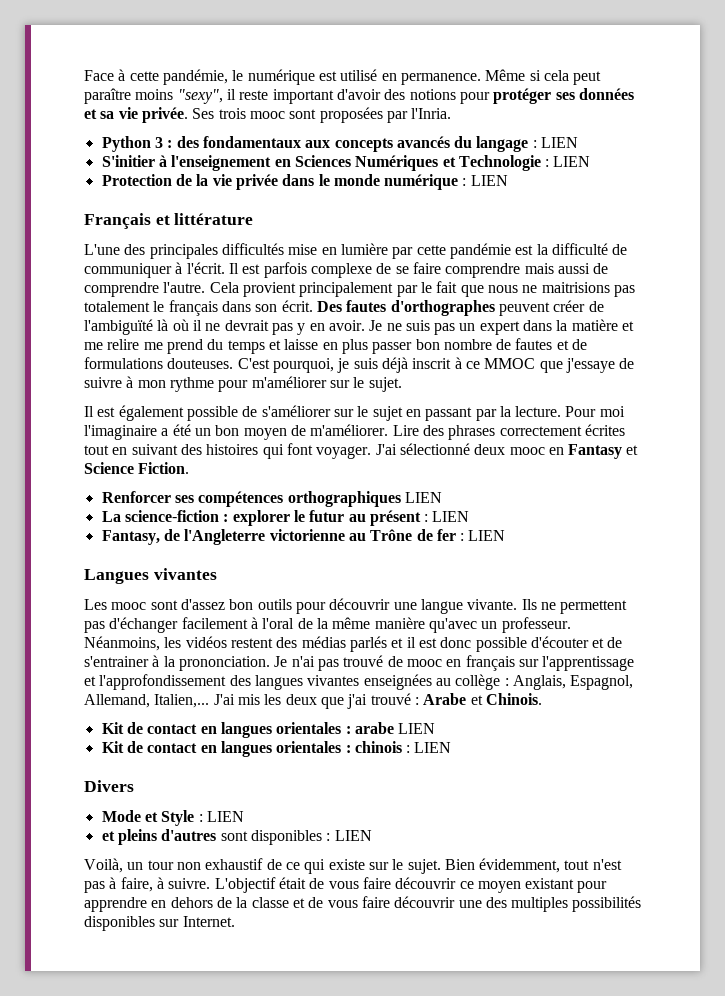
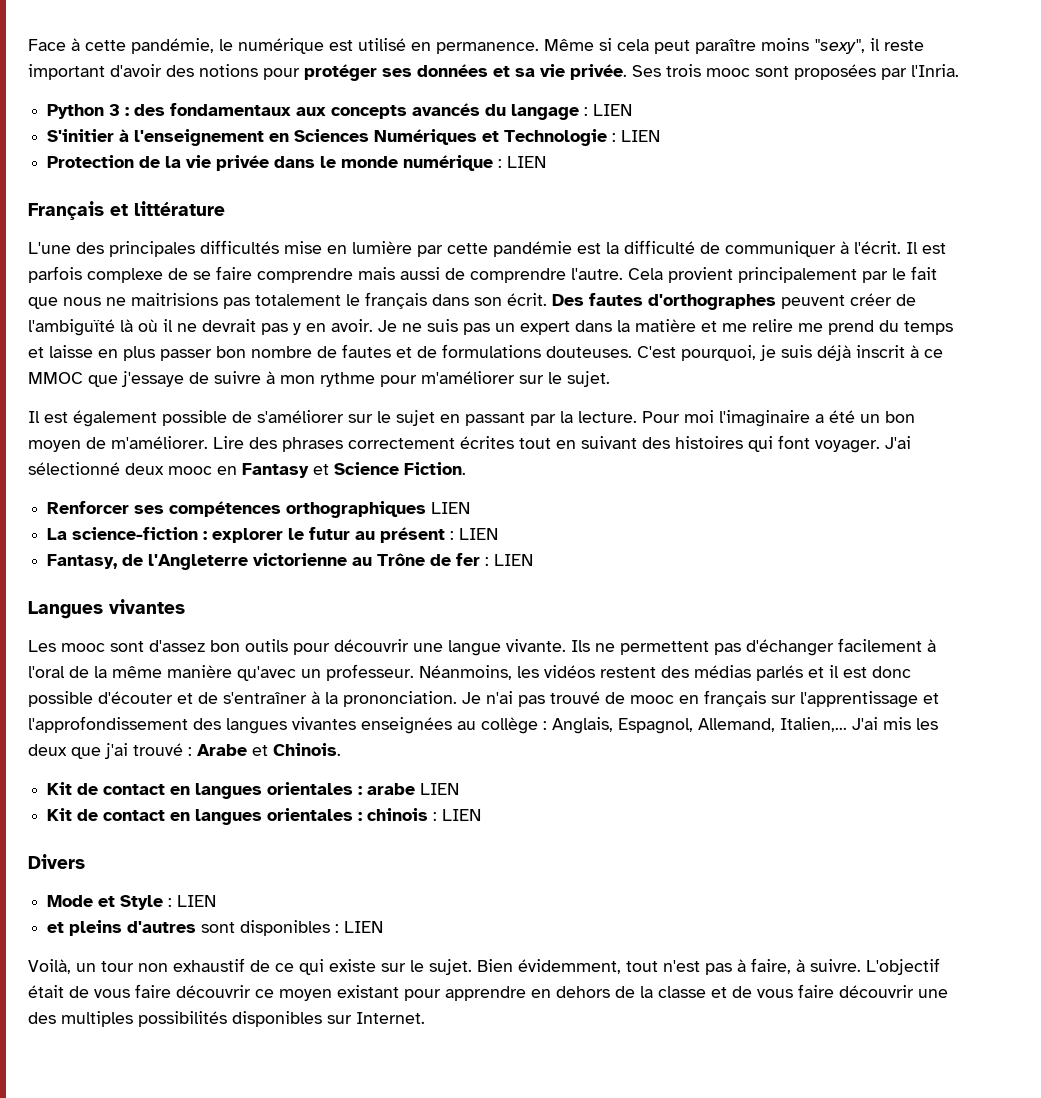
[84,656,149,667] s'entrainer -> [223,692,307,704] s'entraîner

